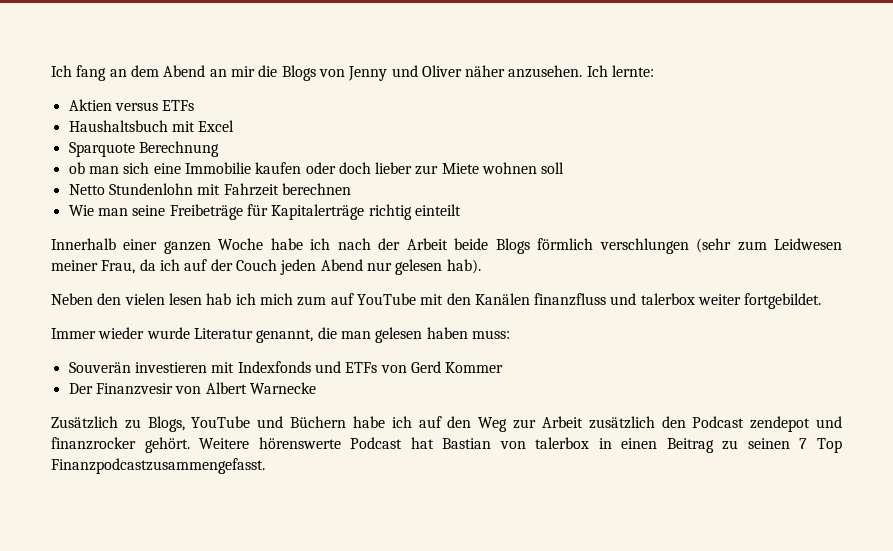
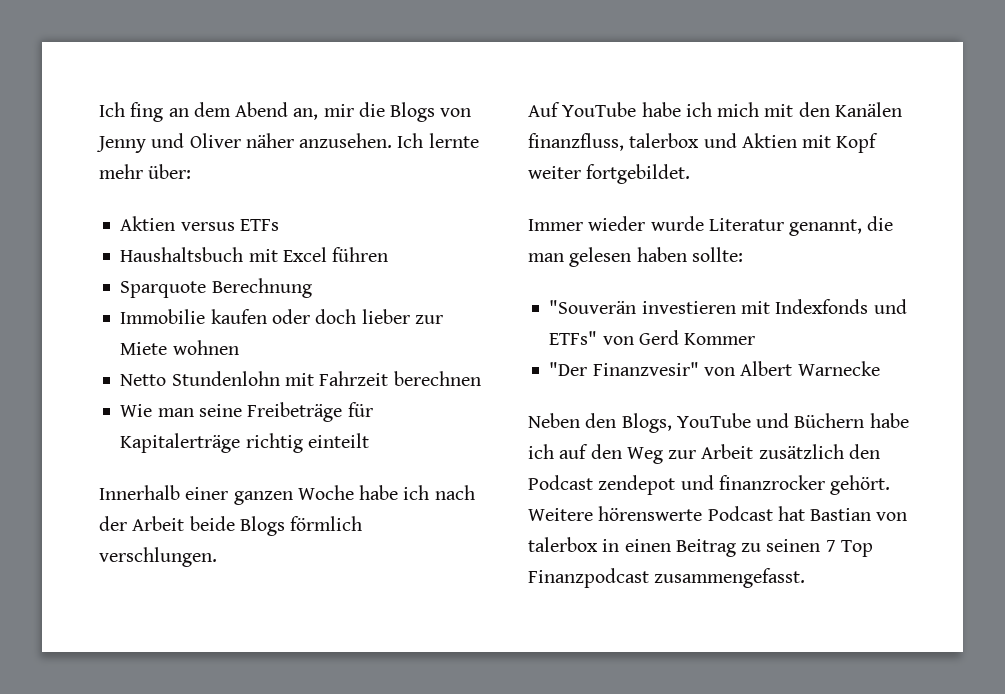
[51,65,107,81] Ich fang -> [99,102,164,122] Ich fing
[209,69,227,77] an -> [293,108,319,120] an,
[612,65,655,77] lernte: -> [428,133,479,148] [99,164,192,179] lernte mehr über:
(235, 126) none -> [332,247,389,262] führen
[68,162,181,174] ob man sich eine -> (312, 288) none
[541,162,565,174] soll -> (239, 347) none
[599,238,843,254] [51,259,481,275] [51,293,695,306] verschlungen (sehr zum Leidwesen meiner Frau, da ich auf der Couch jeden Abend nur gelesen hab). // Neben den vielen lesen hab ich mich zum auf YouTube mit den Kanälen finanzfluss und talerbox -> [99,547,217,567] [528,102,902,117] [528,133,879,153] verschlungen. // Auf YouTube habe ich mich mit den Kanälen finanzfluss, talerbox und Aktien mit Kopf
[471,330,510,339] [68,362,131,373] muss: // Souverän -> [691,247,743,262] [549,300,637,314] sollte: // "Souverän
[345,362,378,373] ETFs -> [549,331,598,345] ETFs"
[68,383,173,395] Der Finanzvesir -> [549,362,699,376] "Der Finanzvesir"
[51,416,141,429] Zusätzlich zu -> [528,413,617,428] Neben den
[51,458,265,474] Finanzpodcastzusammengefasst. -> [528,568,806,588] Finanzpodcast zusammengefasst.

